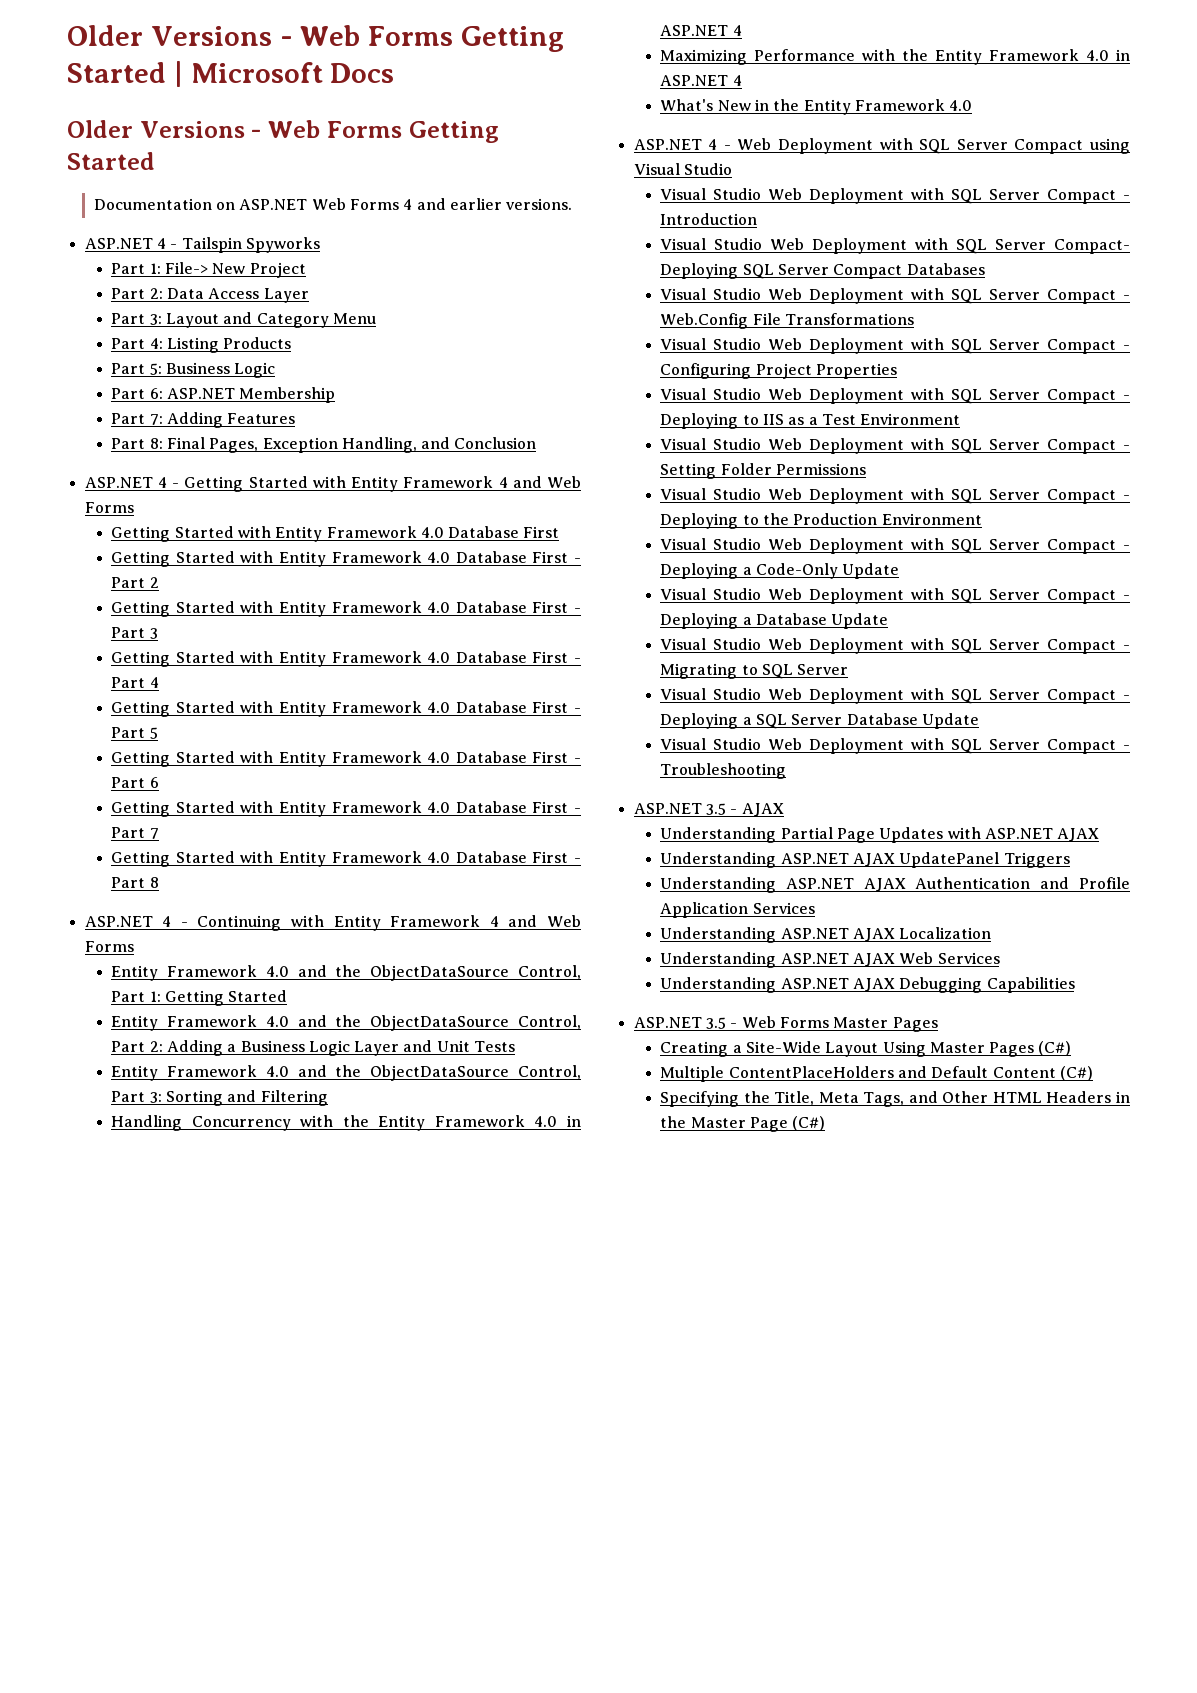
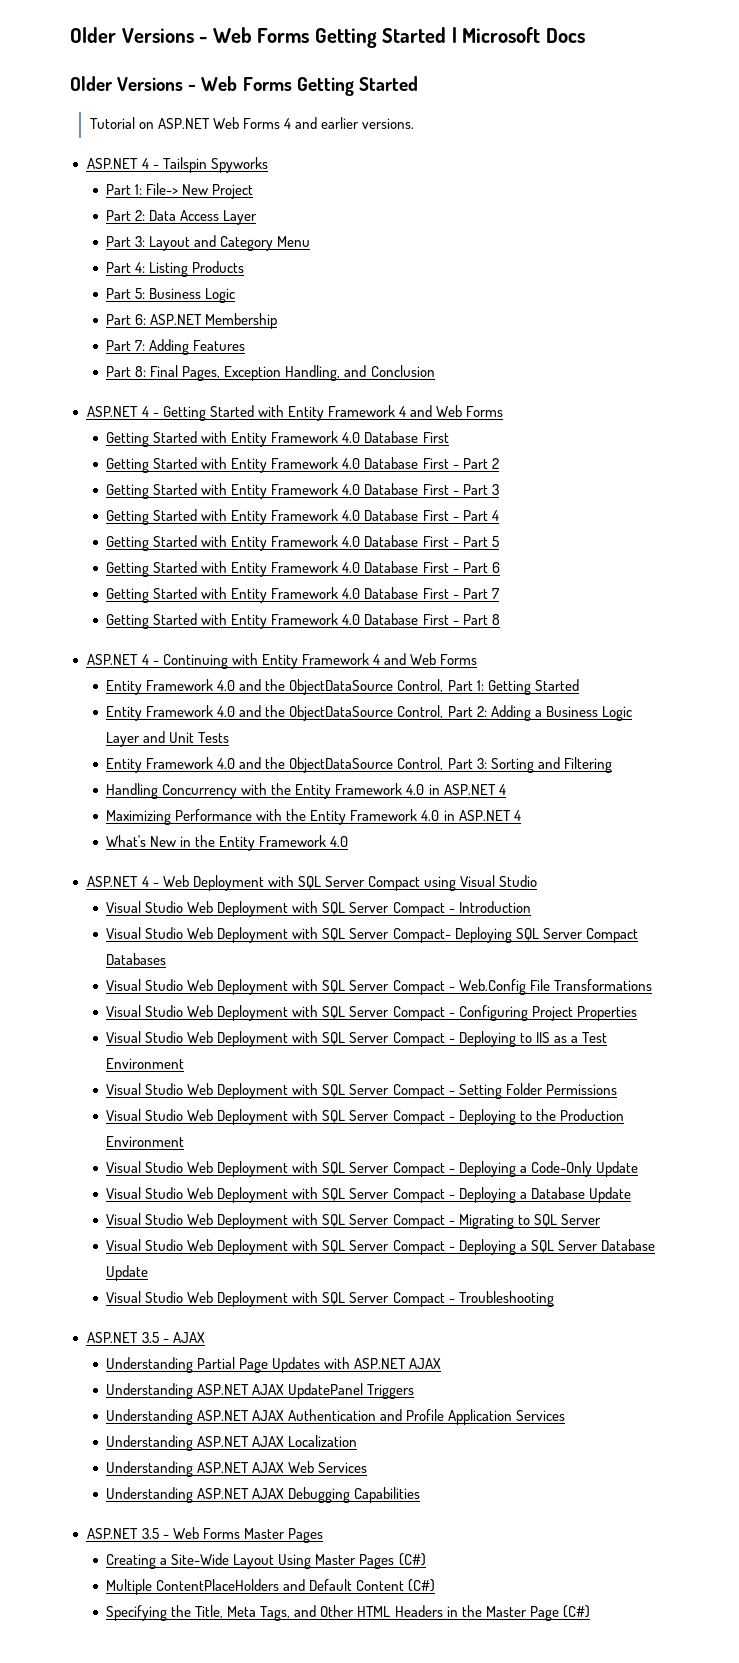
[93,198,212,210] Documentation -> [89,117,135,129] Tutorial

